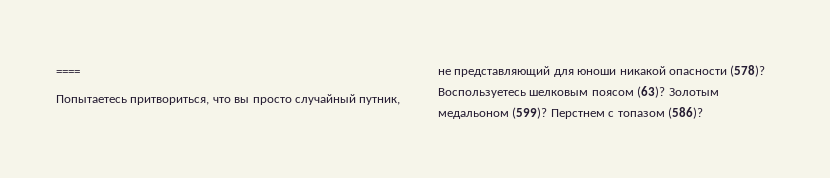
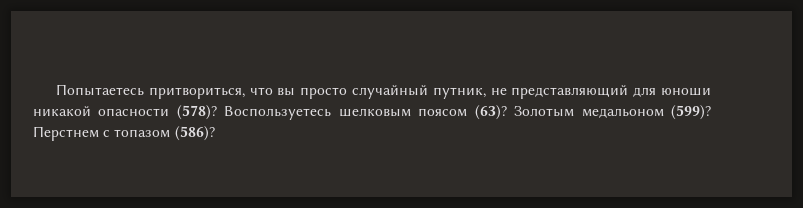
[56,70,80,75] ==== // -> (55, 90) none

